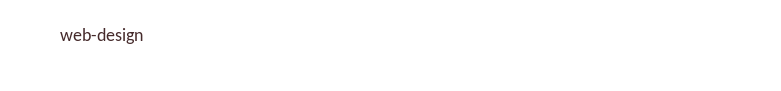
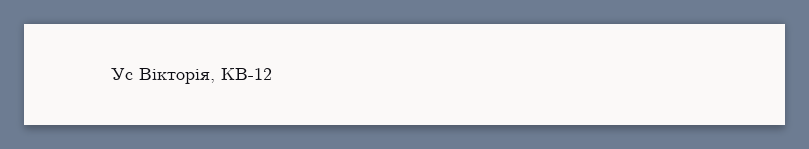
[60,28,143,44] web-design -> [111,68,272,84] Ус Вікторія, КВ-12

